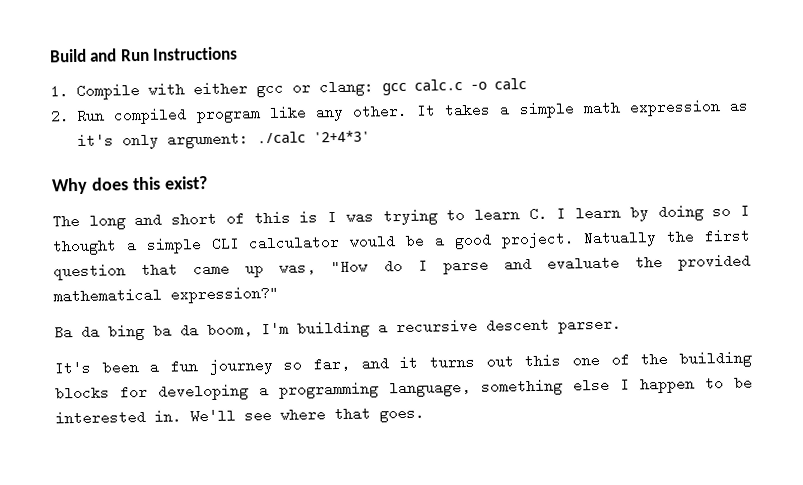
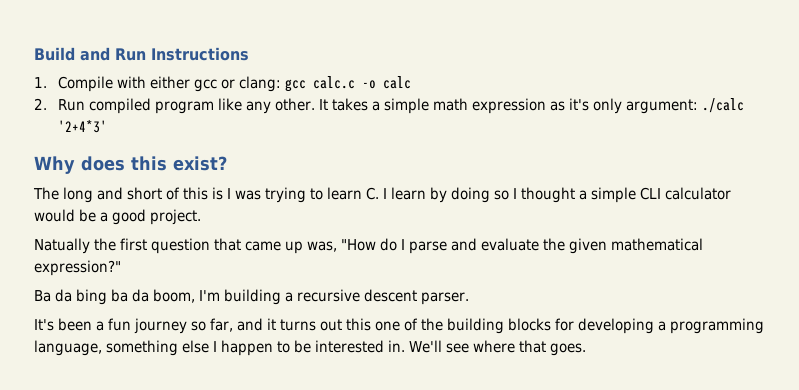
(575, 240) none -> (201, 217) //
[678,253,751,271] provided -> [569,238,607,254] given

